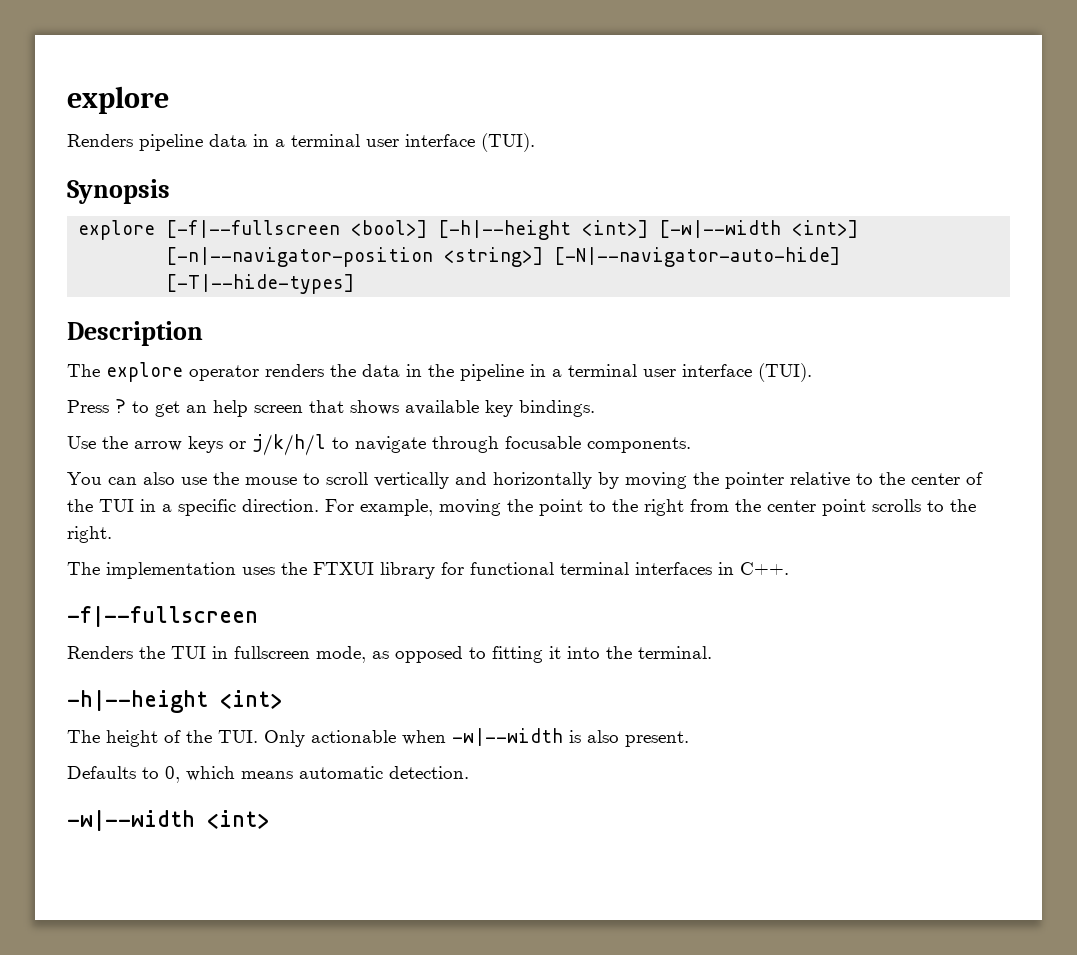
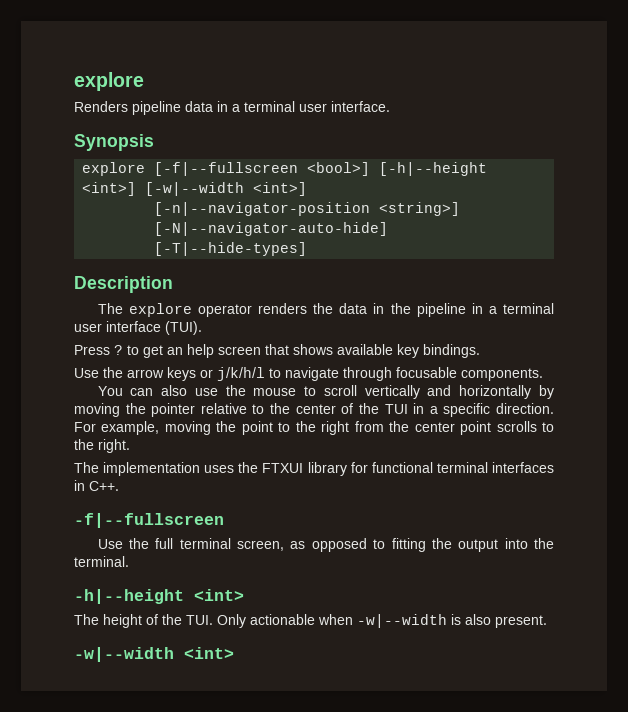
[405,133,535,152] interface (TUI). -> [331,101,390,112] interface.
[67,646,366,663] Renders the TUI in fullscreen mode, -> [97,538,285,551] Use the full terminal screen,
[549,646,561,659] it -> [431,538,499,552] the output
[67,766,469,783] // Defaults to 0, which means automatic detection. -> (547, 621) none

